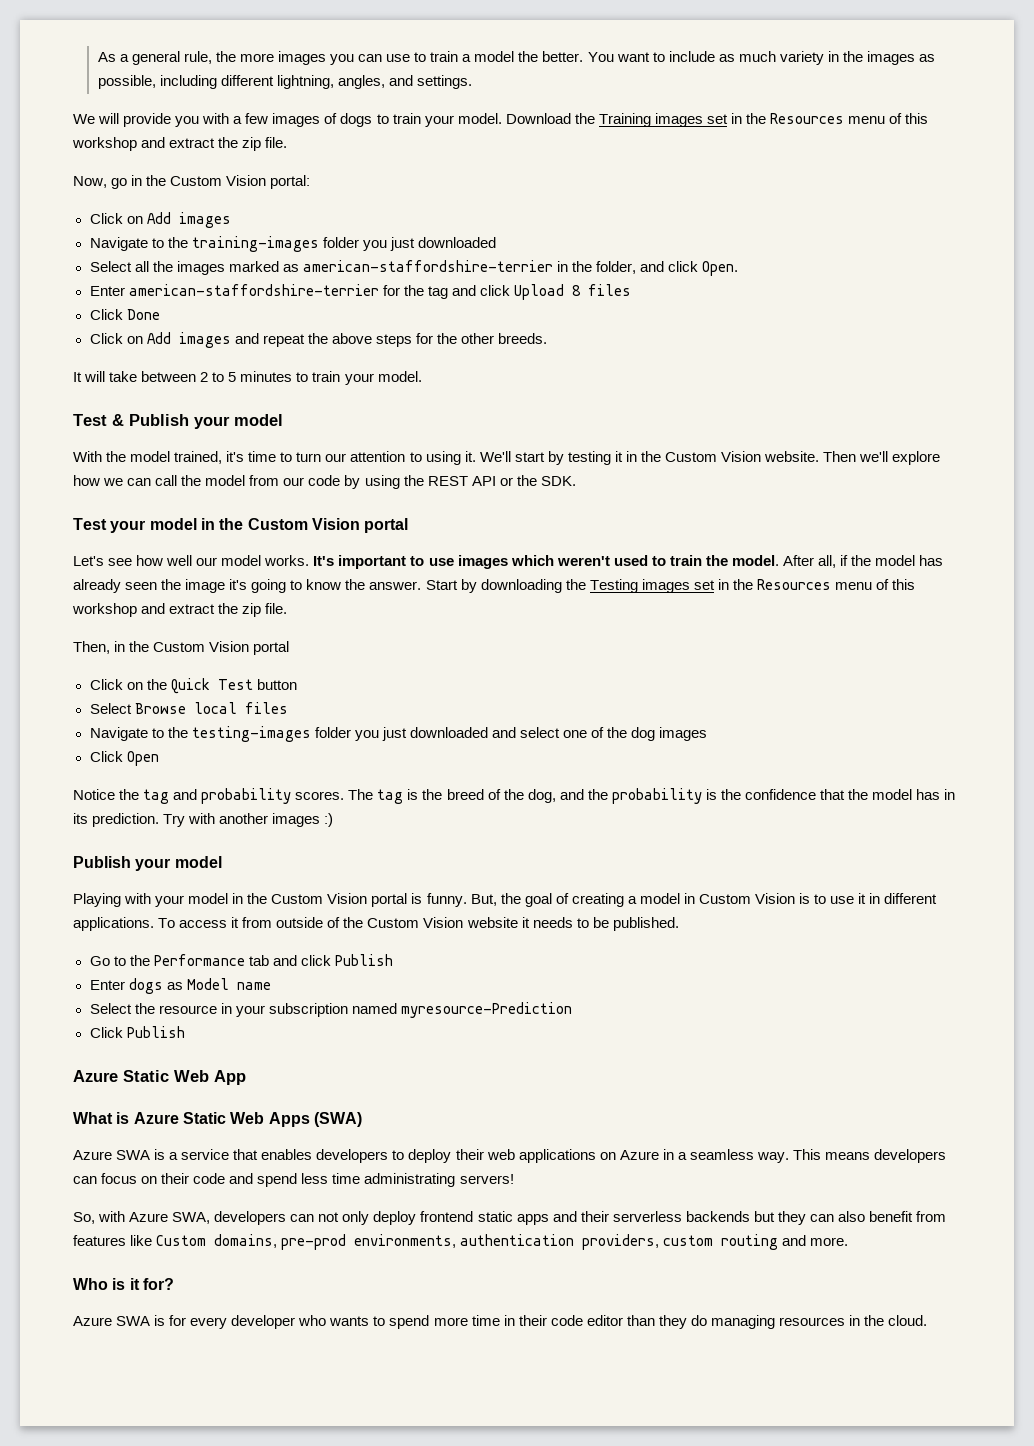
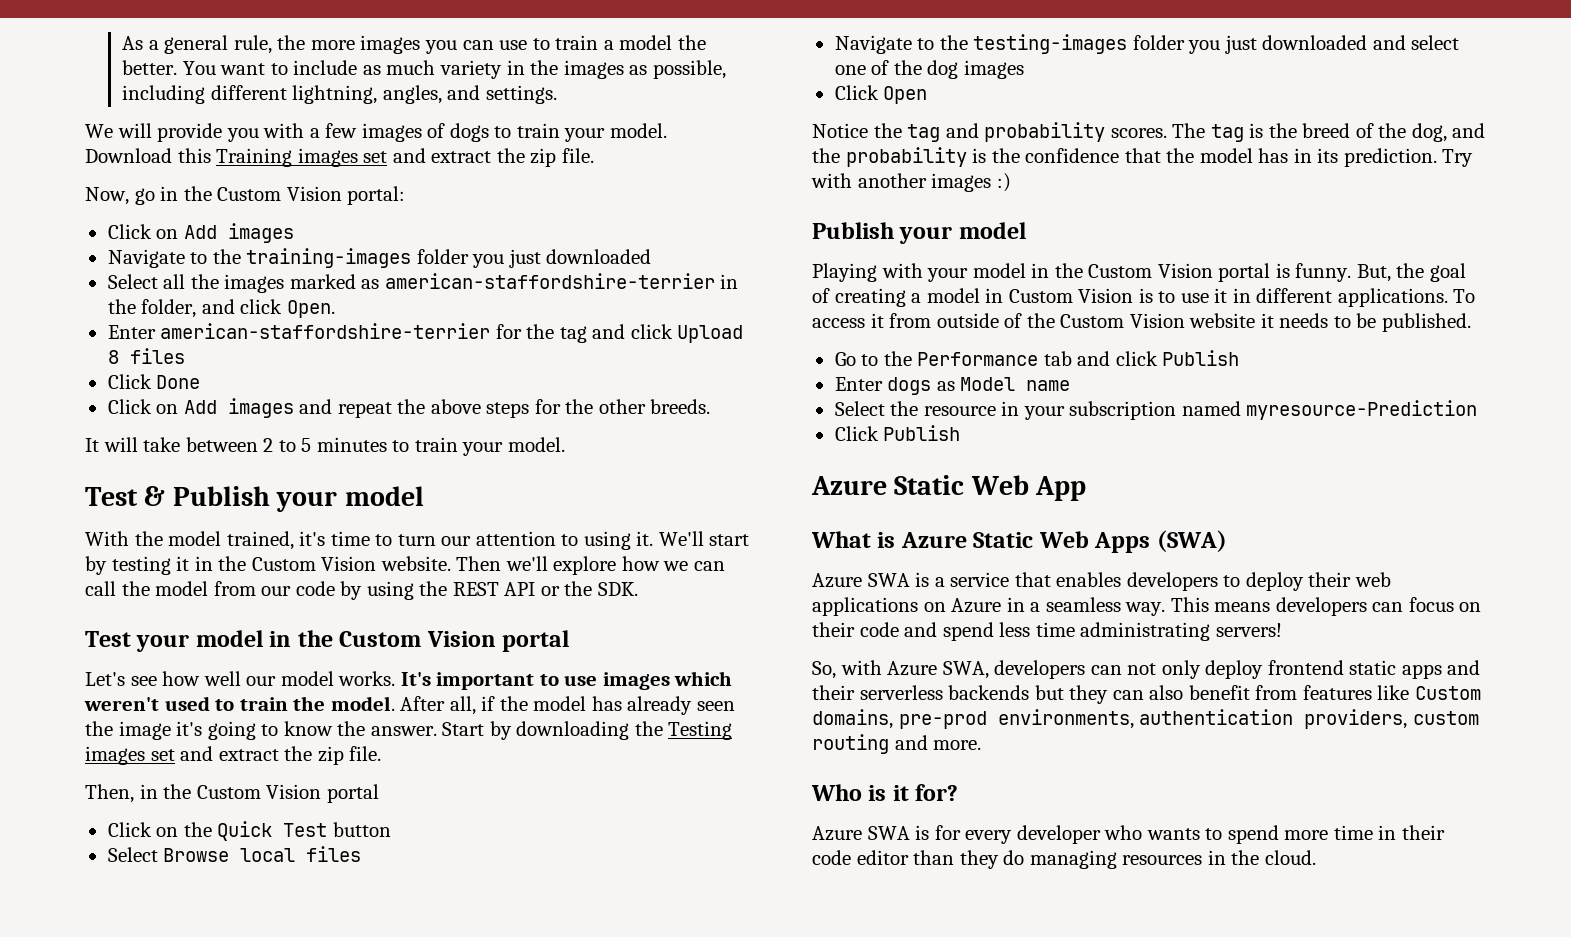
[574,113,595,124] the -> [177,148,211,163] this
[730,113,929,124] [72,137,137,151] in the Resources menu of this workshop -> (388, 157) none
[717,579,916,590] [72,603,137,617] in the Resources menu of this workshop -> (175, 755) none

